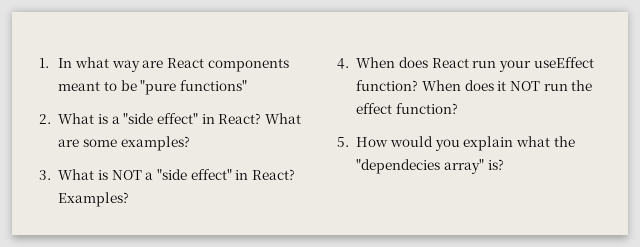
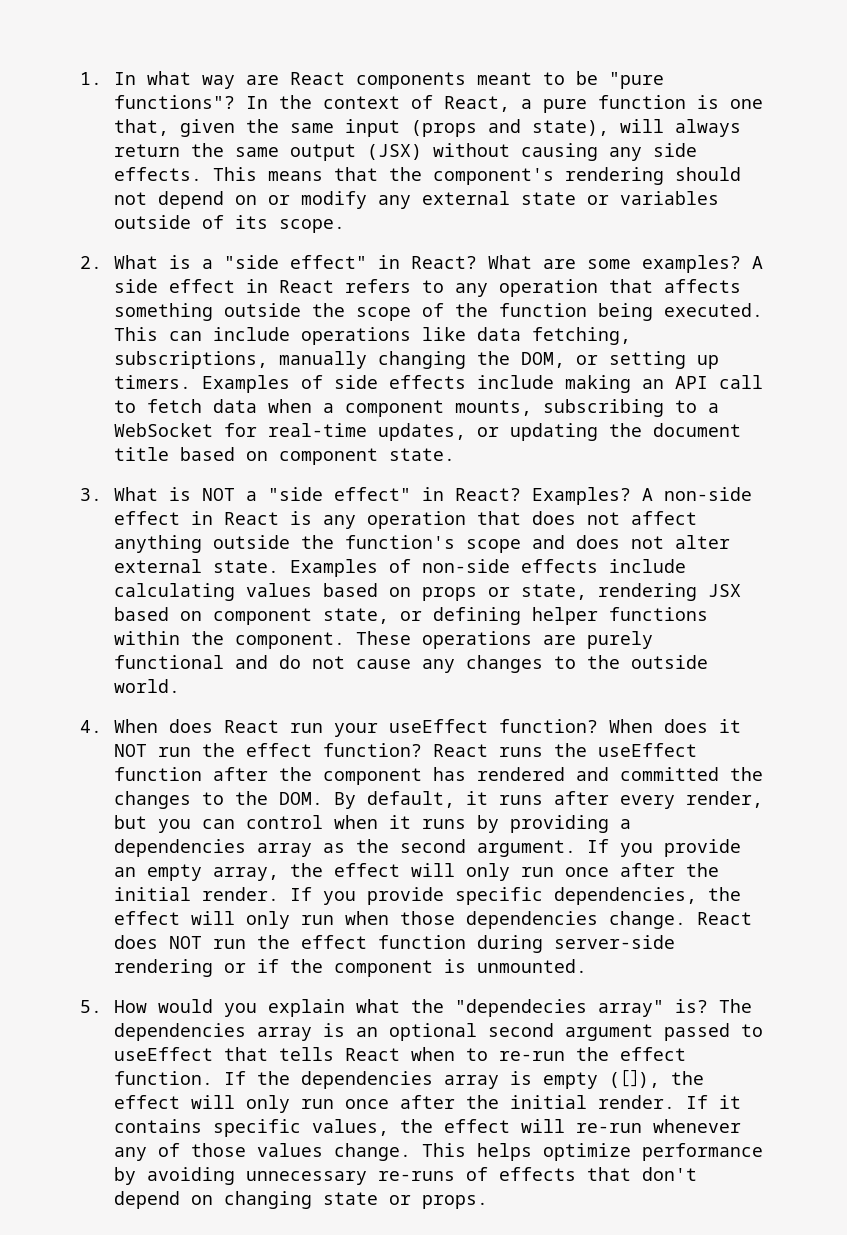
[179,80,247,91] functions" -> [114,95,764,113] [114,119,742,137] [114,143,698,161] [114,167,742,185] [114,191,720,209] [114,215,346,233] functions"? In the context of React, a pure function is one that, given the same input (props and state), will always return the same output (JSX) without causing any side effects. This means that the component's rendering should not depend on or modify any external state or variables outside of its scope.
(190, 143) none -> [752,256,764,269] [114,279,742,297] [114,303,764,321] [114,327,632,345] [114,351,720,369] [114,375,764,393] [114,399,720,417] [114,423,742,441] [114,447,456,465] A side effect in React refers to any operation that affects something outside the scope of the function being executed. This can include operations like data fetching, subscriptions, manually changing the DOM, or setting up timers. Examples of side effects include making an API call to fetch data when a component mounts, subscribing to a WebSocket for real-time updates, or updating the document title based on component state.
(130, 199) none -> [642,487,753,501] [114,511,698,529] [114,535,731,553] [114,559,687,577] [114,583,742,601] [114,607,709,625] [114,631,654,649] [114,655,709,673] [114,679,181,693] A non-side effect in React is any operation that does not affect anything outside the function's scope and does not alter external state. Examples of non-side effects include calculating values based on props or state, rendering JSX based on component state, or defining helper functions within the component. These operations are purely functional and do not cause any changes to the outside world.
(459, 108) none -> [433,743,698,757] [114,767,764,785] [114,791,764,809] [114,815,632,833] [114,839,742,857] [114,863,720,881] [114,887,742,905] [114,911,753,929] [114,935,676,953] [114,959,588,977] React runs the useEffect function after the component has rendered and committed the changes to the DOM. By default, it runs after every render, but you can control when it runs by providing a dependencies array as the second argument. If you provide an empty array, the effect will only run once after the initial render. If you provide specific dependencies, the effect will only run when those dependencies change. React does NOT run the effect function during server-side rendering or if the component is unmounted.
(504, 164) none -> [719,999,753,1013] [114,1023,764,1041] [114,1047,687,1061] [114,1070,705,1089] [114,1095,742,1113] [114,1119,742,1137] [114,1143,764,1161] [114,1167,698,1185] [114,1191,489,1209] The dependencies array is an optional second argument passed to useEffect that tells React when to re-run the effect function. If the dependencies array is empty ([]), the effect will only run once after the initial render. If it contains specific values, the effect will re-run whenever any of those values change. This helps optimize performance by avoiding unnecessary re-runs of effects that don't depend on changing state or props.

